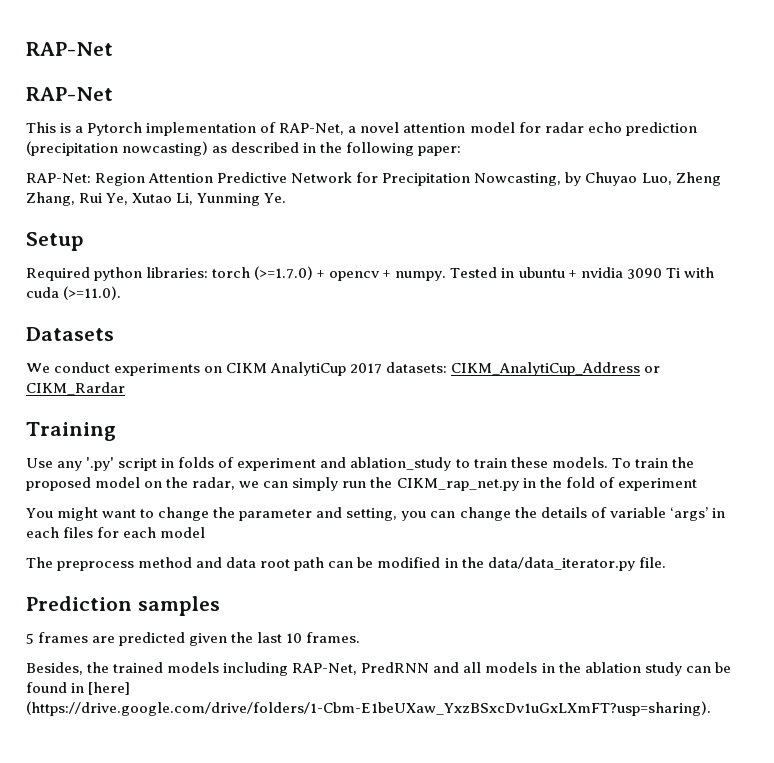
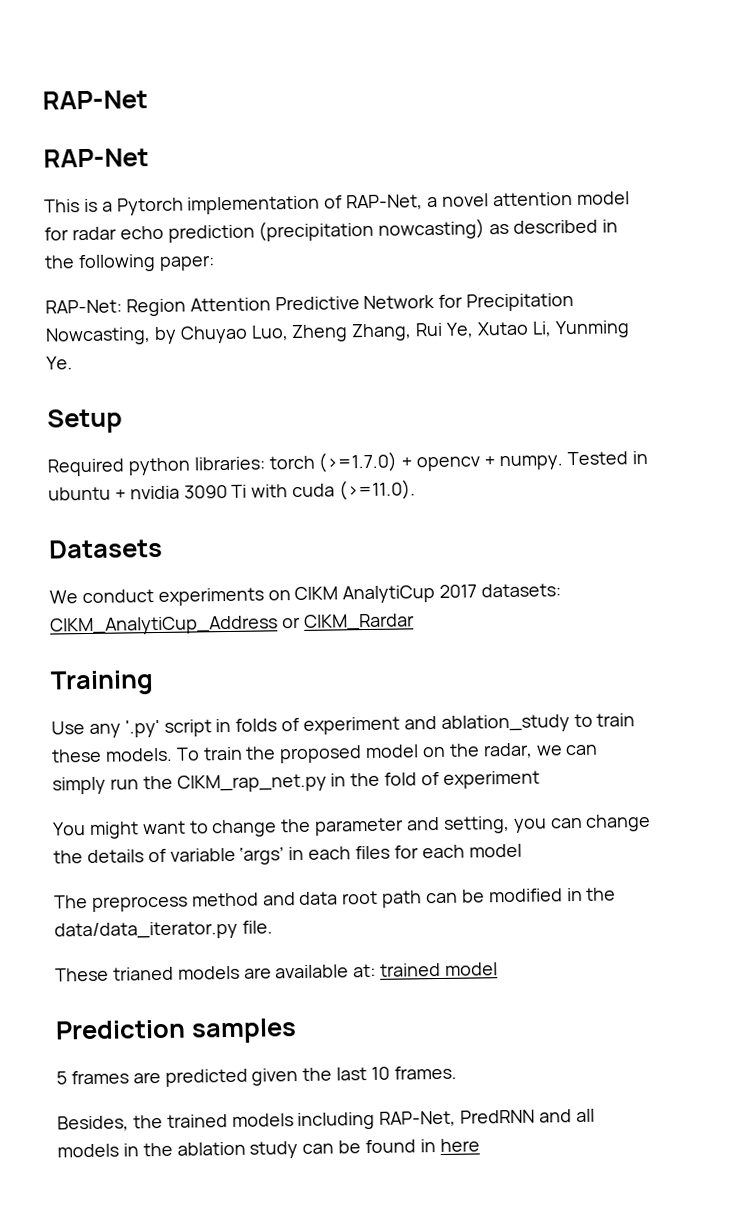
(666, 562) none -> [55,962,499,982] // These trianed models are available at: trained model
[88,682,131,695] [26,701,711,716] [here] (https://drive.google.com/drive/folders/1-Cbm-E1beUXaw_YxzBSxcDv1uGxLXmFT?usp=sharing). -> [439,1138,480,1153] here

